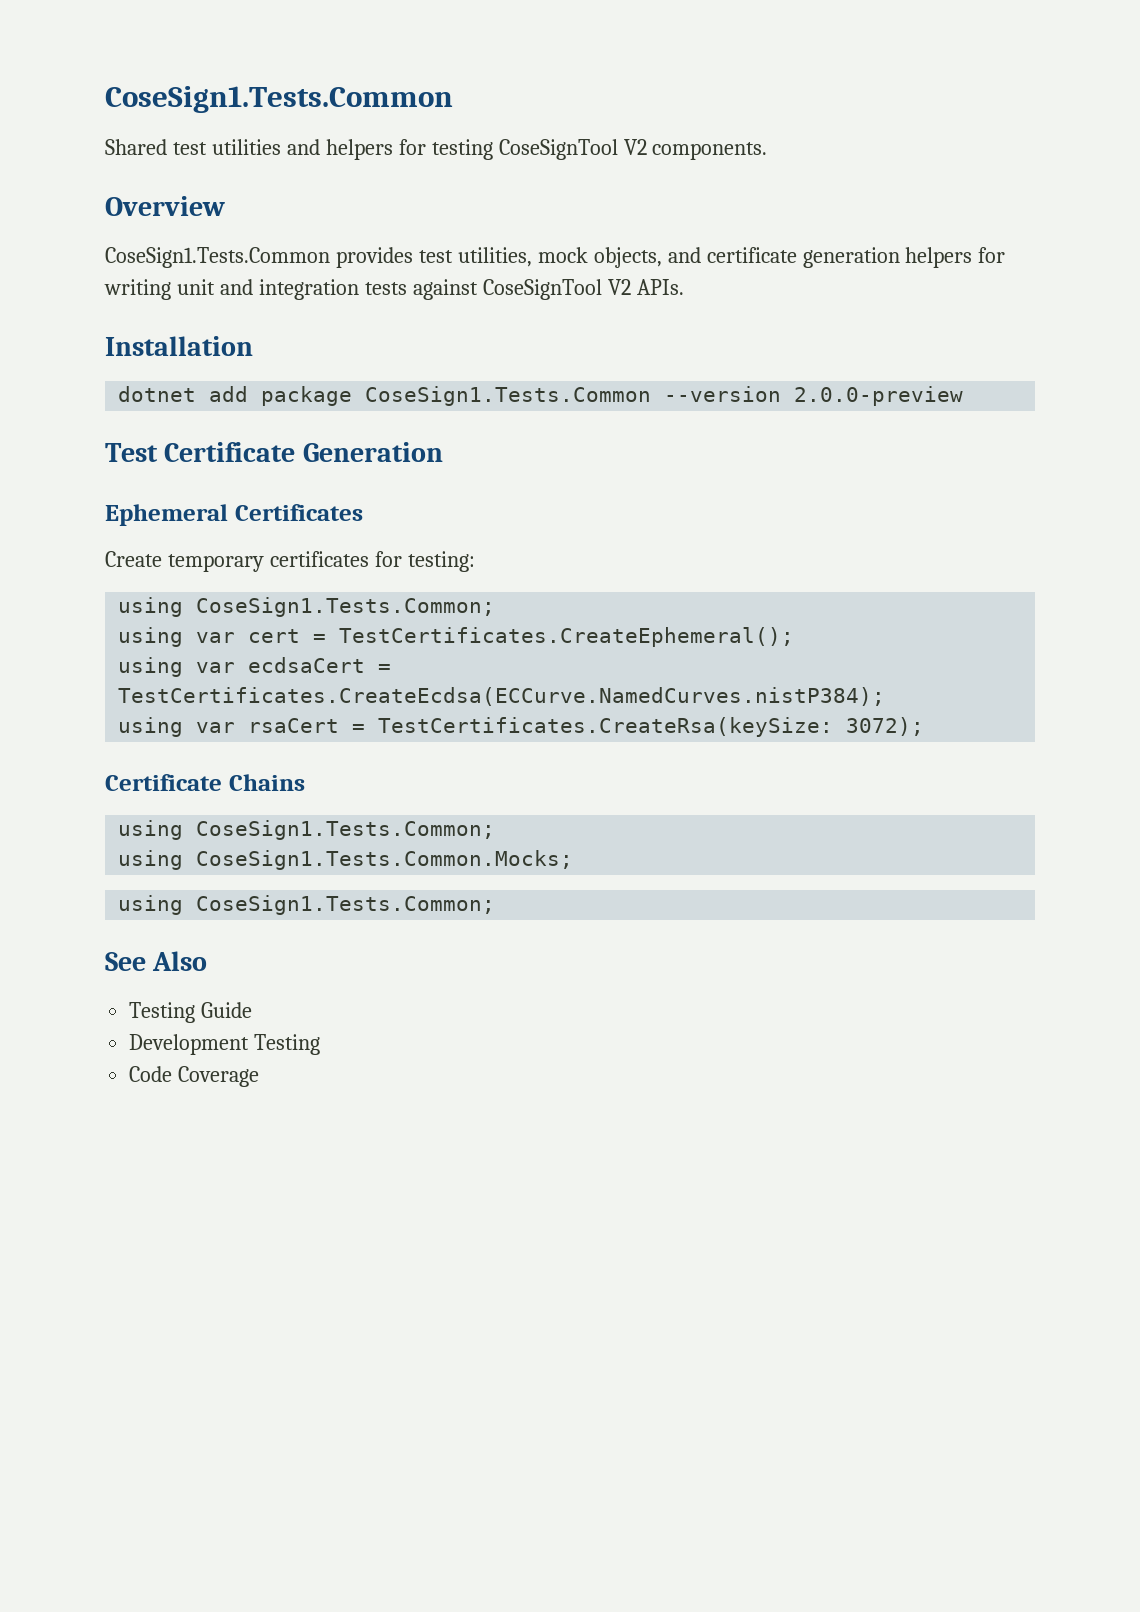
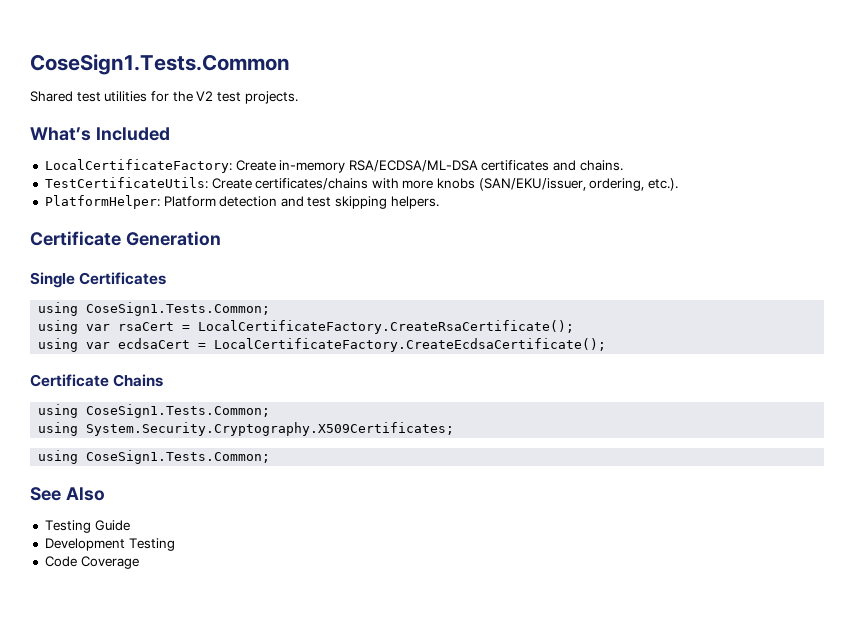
[286,139,768,160] [105,196,225,216] [105,247,1006,268] [104,279,684,300] [105,336,253,356] [118,386,964,406] [105,443,158,462] and helpers for testing CoseSignTool V2 components. // Overview // CoseSign1.Tests.Common provides test utilities, mock objects, and certificate generation helpers for writing unit and integration tests against CoseSignTool V2 APIs. // Installation // dotnet add package CoseSign1.Tests.Common --version 2.0.0-preview // Test -> [150,91,298,104] [30,127,170,141] [44,159,623,173] [44,177,679,191] [44,195,439,209] for the V2 test projects. // What’s Included // LocalCertificateFactory: Create in-memory RSA/ECDSA/ML-DSA certificates and chains. // TestCertificateUtils: Create certificates/chains with more knobs (SAN/EKU/issuer, ordering, etc.). // PlatformHelper: Platform detection and test skipping helpers. //
[105,504,228,526] Ephemeral -> [30,272,75,288] Single
[105,551,475,572] // Create temporary certificates for testing: -> (167, 278) none
[248,627,795,647] cert = TestCertificates.CreateEphemeral(); -> [118,320,575,334] rsaCert = LocalCertificateFactory.CreateRsaCertificate();
[118,687,886,706] [118,717,925,737] TestCertificates.CreateEcdsa(ECCurve.NamedCurves.nistP384); // using var rsaCert = TestCertificates.CreateRsa(keySize: 3072); -> [214,338,607,352] LocalCertificateFactory.CreateEcdsaCertificate();
[196,850,574,870] CoseSign1.Tests.Common.Mocks; -> [86,422,455,436] System.Security.Cryptography.X509Certificates;

